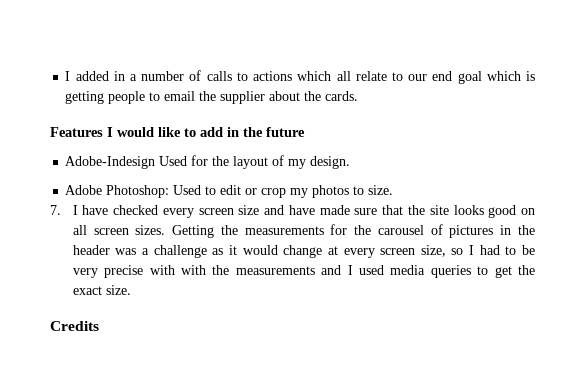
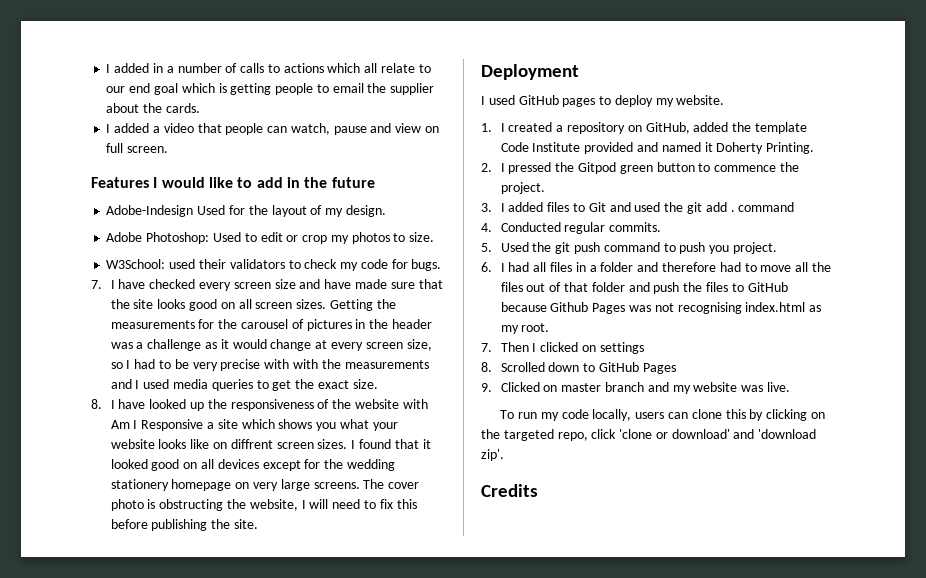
(359, 96) none -> [106,123,439,135] [106,143,169,153] // I added a video that people can watch, pause and view on full screen.
(394, 190) none -> [106,259,442,271] // W3School: used their validators to check my code for bugs.
(131, 290) none -> [91,399,428,411] [110,419,398,431] [110,439,431,449] [110,459,395,471] [110,479,420,491] [110,499,417,511] [110,519,259,531] [481,64,579,80] [481,95,725,107] [481,122,807,134] [500,142,815,154] [481,162,799,174] [500,182,545,194] [481,202,795,214] [481,222,662,234] [481,242,777,254] [481,262,831,272] [500,282,788,294] [500,302,822,314] [500,323,550,334] [481,342,644,354] [481,362,676,374] [481,382,790,394] [500,409,825,421] [481,429,817,441] [481,449,504,461] // 8. I have looked up the responsiveness of the website with Am I Responsive a site which shows you what your website looks like on diffrent screen sizes. I found that it looked good on all devices except for the wedding stationery homepage on very large screens. The cover photo is obstructing the website, I will need to fix this before publishing the site. // Deployment // I used GitHub pages to deploy my website. // 1. I created a repository on GitHub, added the template Code Institute provided and named it Doherty Printing. // 2. I pressed the Gitpod green button to commence the project. // 3. I added files to Git and used the git add . command // 4. Conducted regular commits. // 5. Used the git push command to push you project. // 6. I had all files in a folder and therefore had to move all the files out of that folder and push the files to GitHub because Github Pages was not recognising index.html as my root. // 7. Then I clicked on settings // 8. Scrolled down to GitHub Pages // 9. Clicked on master branch and my website was live. // To run my code locally, users can clone this by clicking on the targeted repo, click 'clone or download' and 'download zip'.

